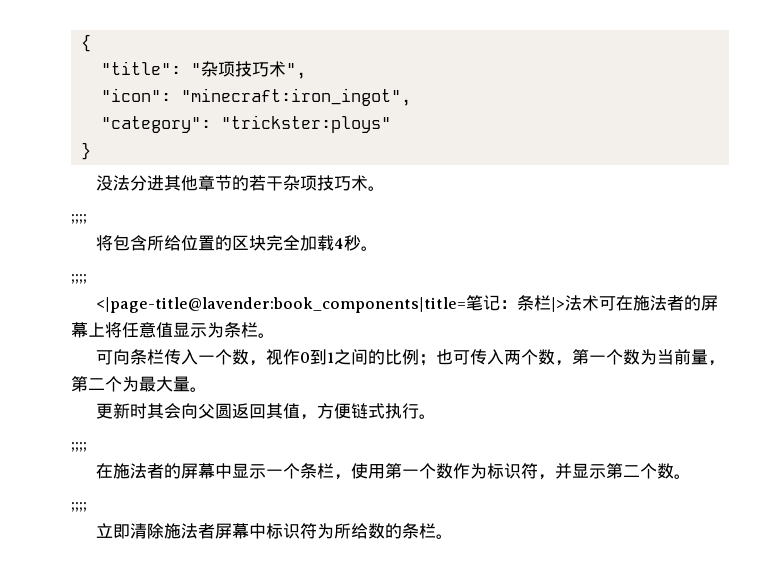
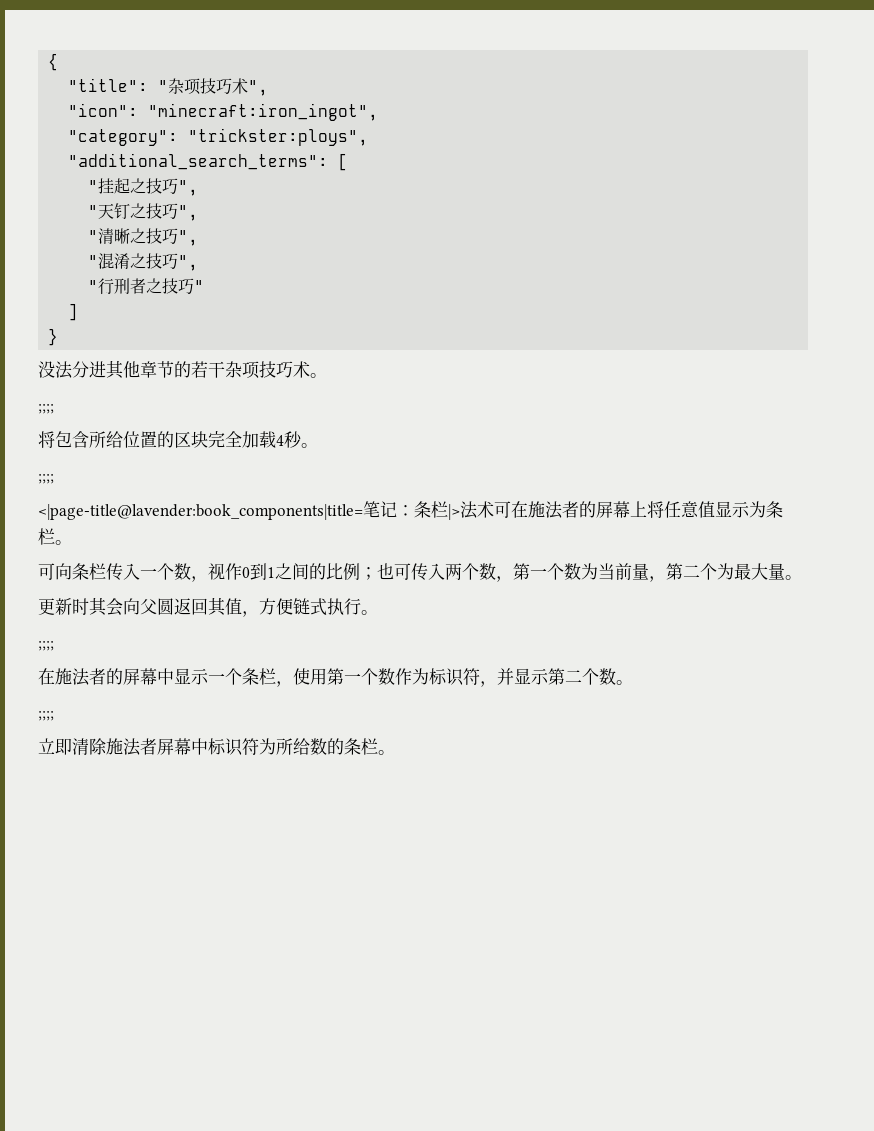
[220,115,391,133] "trickster:ploys" -> [188,128,369,146] [68,153,349,171] [88,178,199,196] [88,203,199,221] [88,228,199,246] [88,253,199,271] [88,278,205,295] [68,303,79,321] "trickster:ploys", // "additional_search_terms": [ // "挂起之技巧", // "天钉之技巧", // "清晰之技巧", // "混淆之技巧", // "行刑者之技巧" // ]

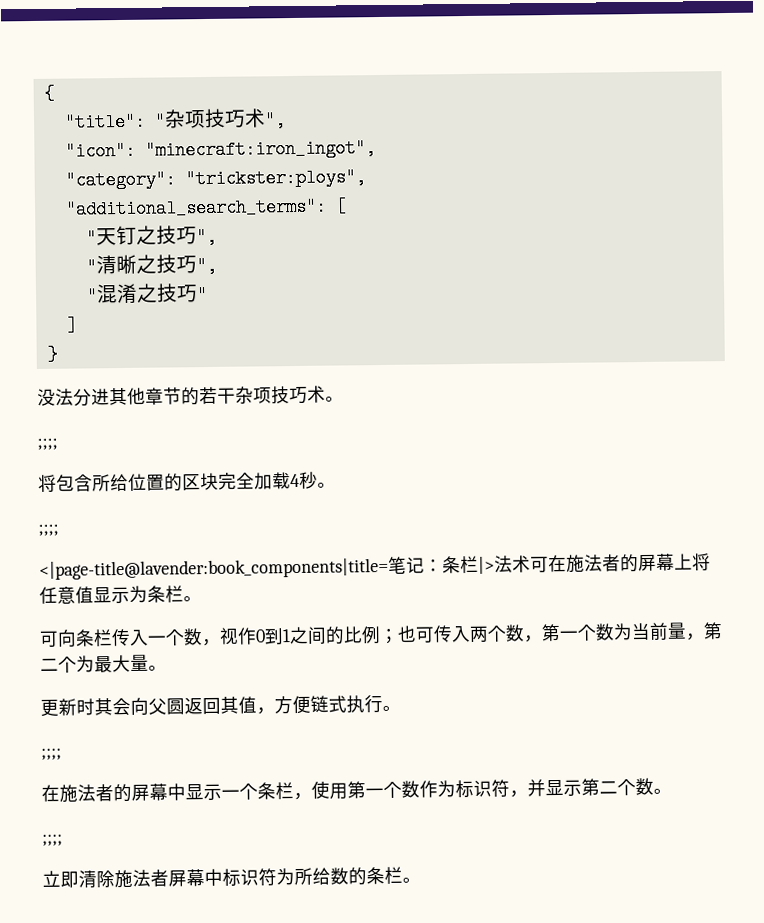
[88,178,199,196] // "挂起之技巧", -> (347, 206) none
[178,255,199,271] [88,278,195,295] ", // "行刑者之技巧 -> (198, 293) none

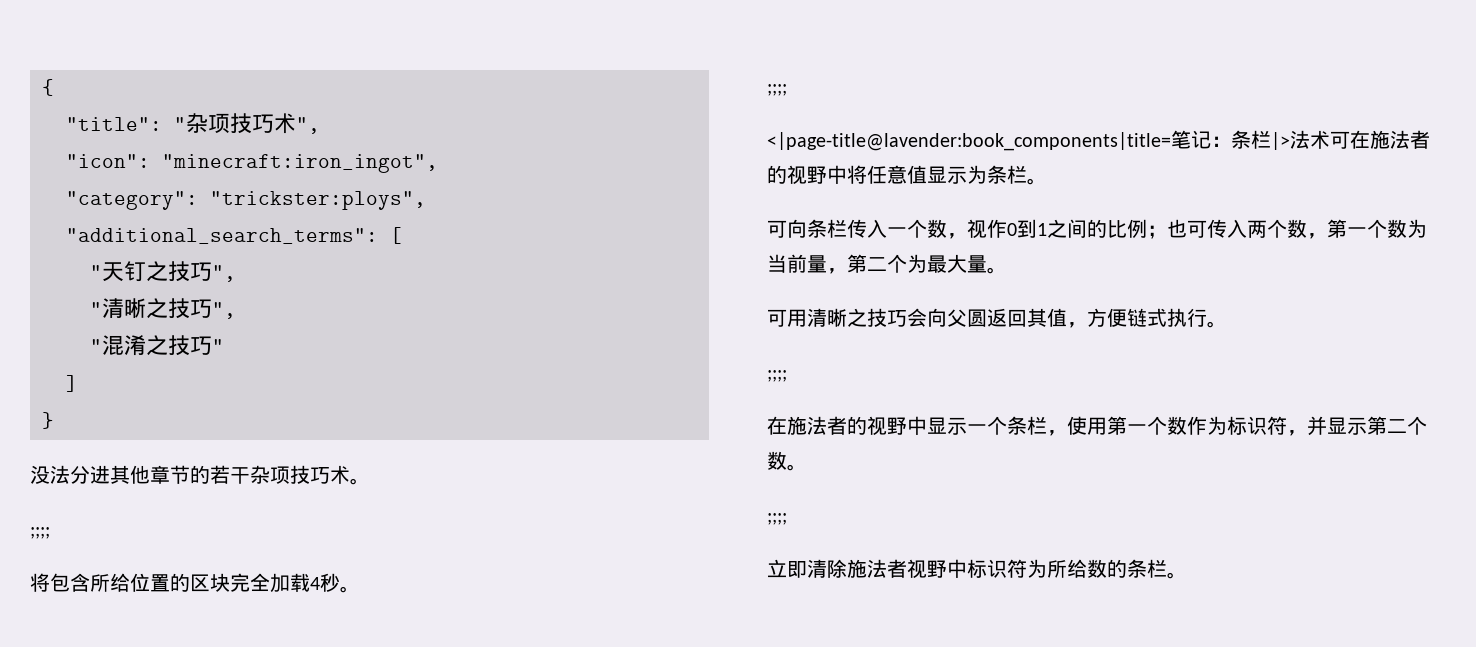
[638,553,693,572] 屏幕上 -> [787,165,847,185] 视野中
[40,698,113,717] 更新时其 -> [767,308,907,327] 可用清晰之技巧
[131,783,168,801] 屏幕 -> [867,416,907,436] 视野
[168,869,205,887] 屏幕 -> [907,559,947,579] 视野

